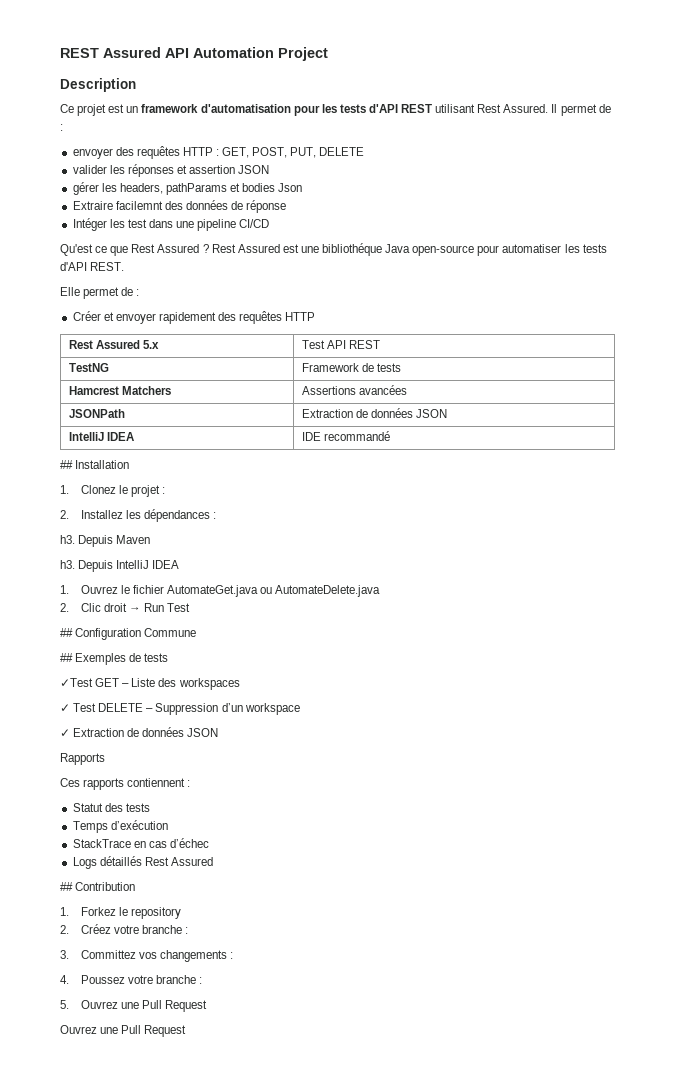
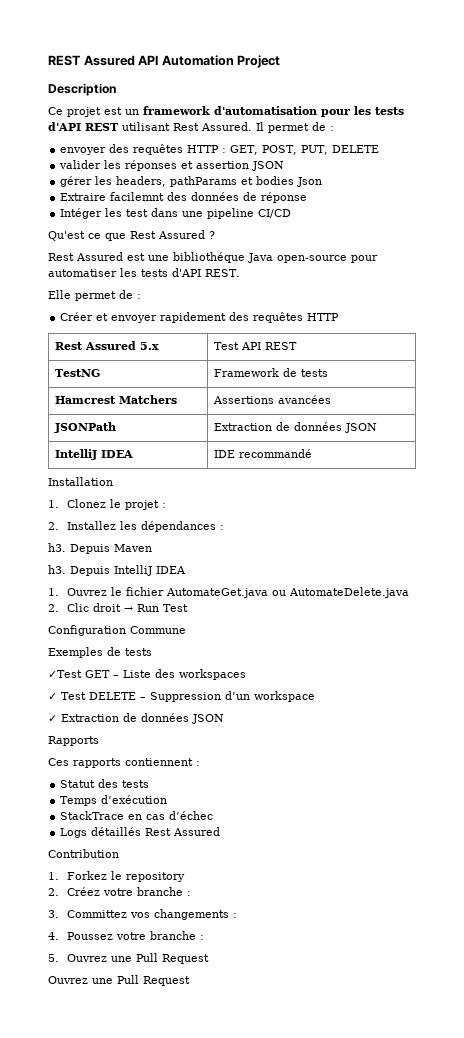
(209, 248) none -> (215, 235) //
[60,460,73,469] ## -> (313, 453) none
[60,628,73,637] ## -> (188, 608) none
[60,653,73,662] ## -> (186, 630) none
[60,882,73,891] ## -> (221, 831) none

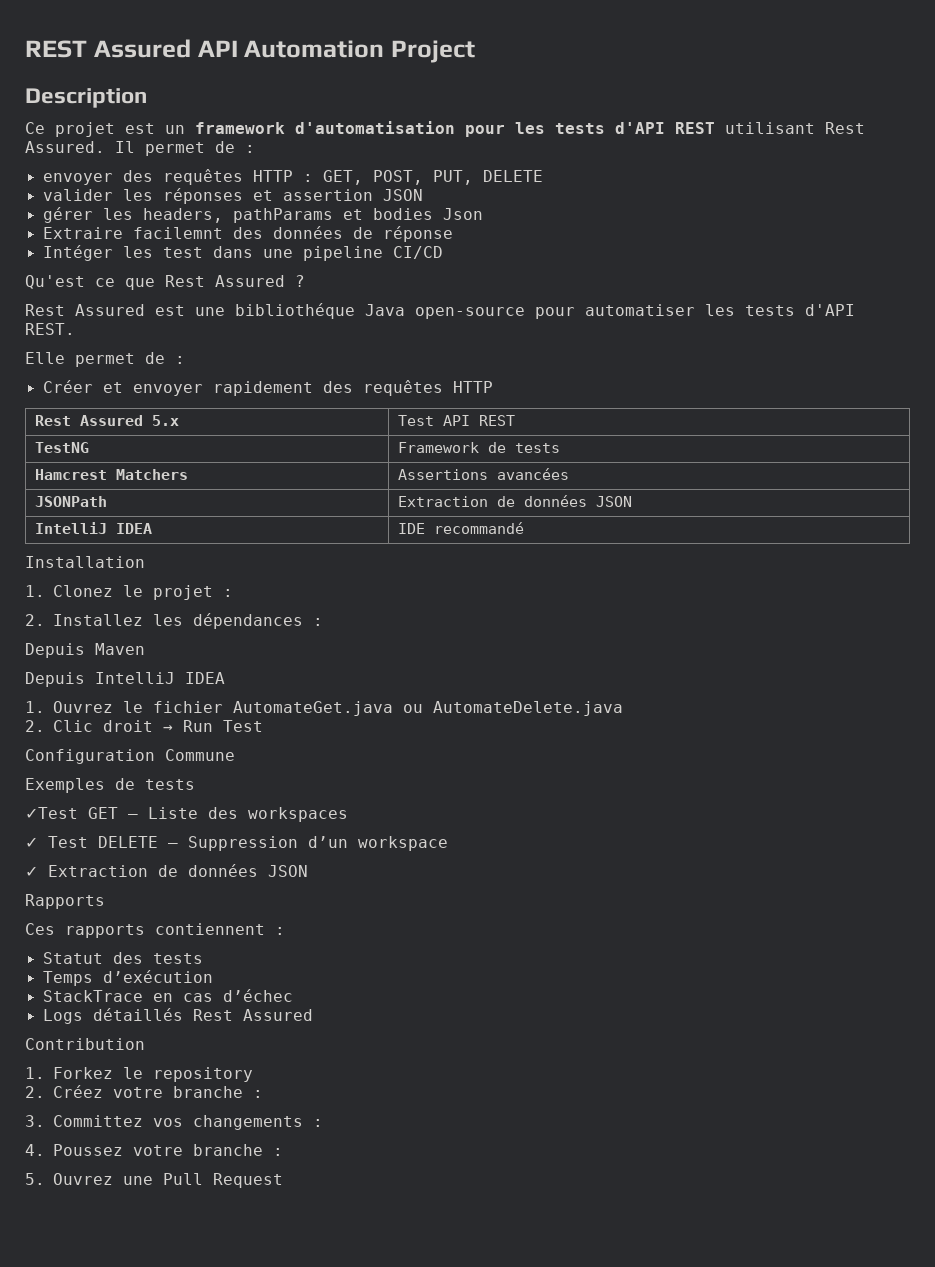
[48,543,66,552] h3. -> (323, 622) none
[48,565,66,574] h3. -> (145, 649) none
[48,975,190,986] // Ouvrez une Pull Request -> (283, 1180) none

